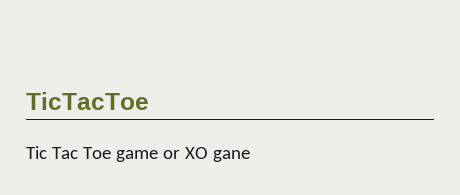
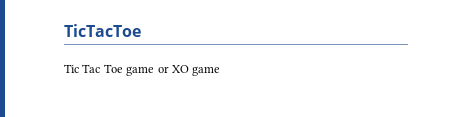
[212,150,250,162] gane -> [192,66,221,76] game

